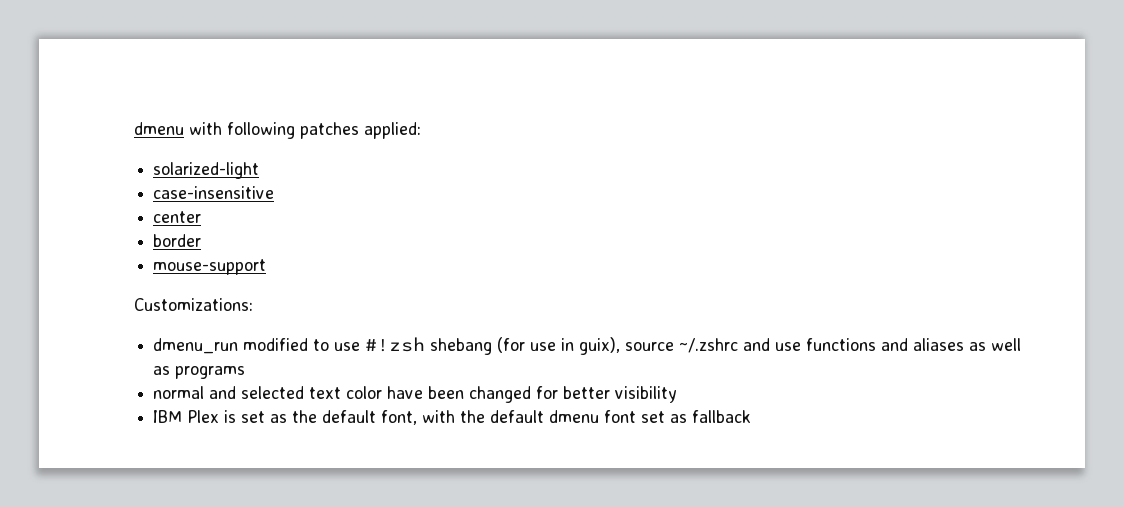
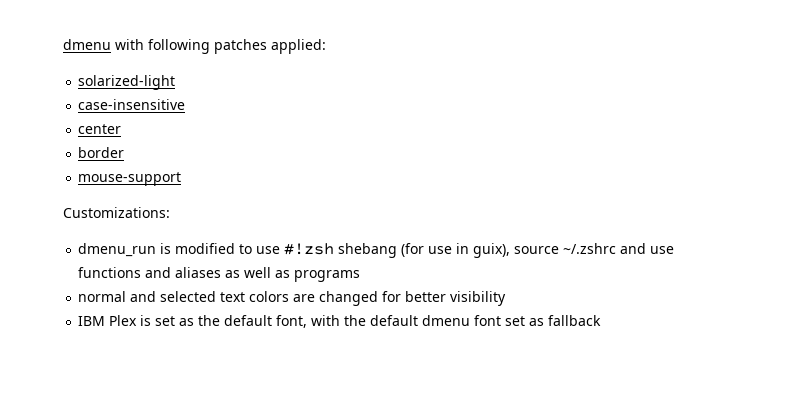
(239, 346) none -> [160,243,172,254] is
[346,386,465,399] color have been -> [249,291,316,302] colors are

